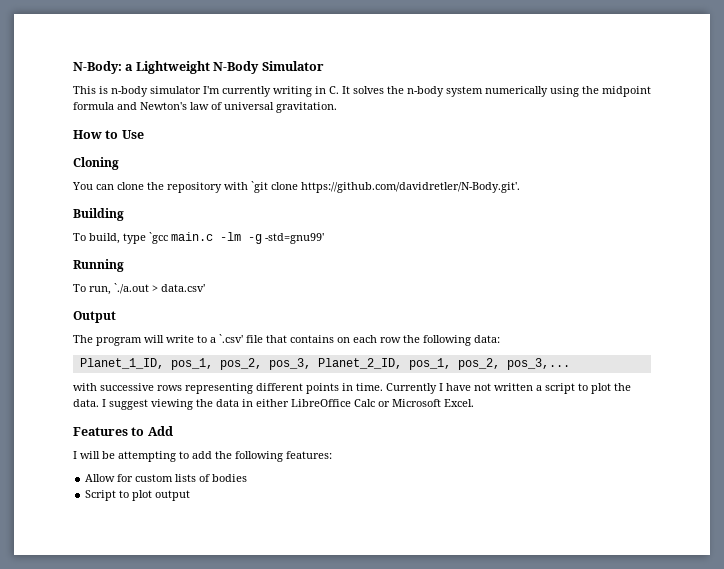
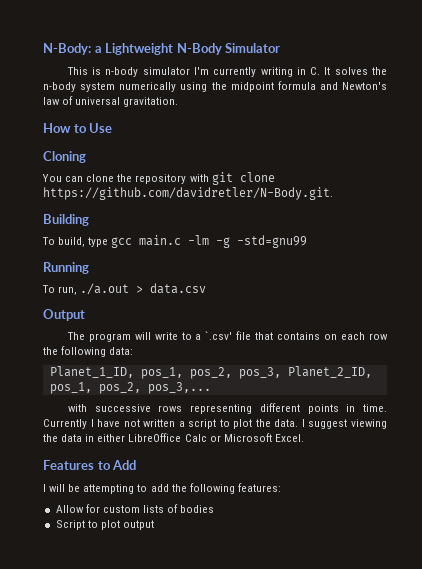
[251,181,520,193] `git clone https://github.com/davidretler/N-Body.git'. -> [211,172,275,185] [43,187,333,200] git clone https://github.com/davidretler/N-Body.git.
[149,232,168,244] `gcc -> [111,237,133,248] gcc
[265,233,324,244] -std=gnu99' -> [237,235,308,248] -std=gnu99
[114,283,205,294] `./a.out > data.csv' -> [80,283,207,295] ./a.out > data.csv

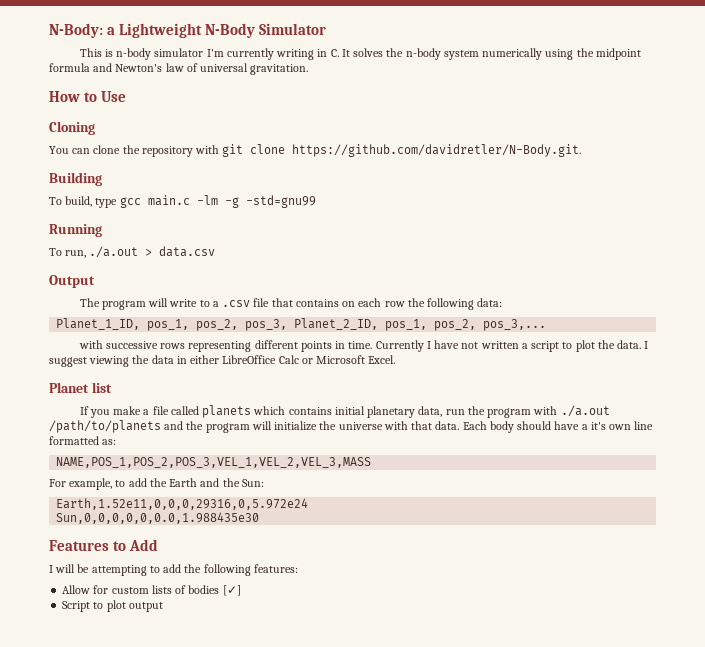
[205,331,233,340] `.csv' -> [222,300,251,307] .csv
(304, 438) none -> [49,382,112,393] [79,405,610,418] [49,420,654,433] [49,436,117,445] [56,457,372,468] [49,478,264,490] [56,498,309,510] [56,512,260,524] // Planet list // If you make a file called planets which contains initial planetary data, run the program with ./a.out /path/to/planets and the program will initialize the universe with that data. Each body should have a it's own line formatted as: // NAME,POS_1,POS_2,POS_3,VEL_1,VEL_2,VEL_3,MASS // For example, to add the Earth and the Sun: // Earth,1.52e11,0,0,0,29316,0,5.972e24 // Sun,0,0,0,0,0,0.0,1.988435e30
(215, 509) none -> [222,585,241,596] [✓]

